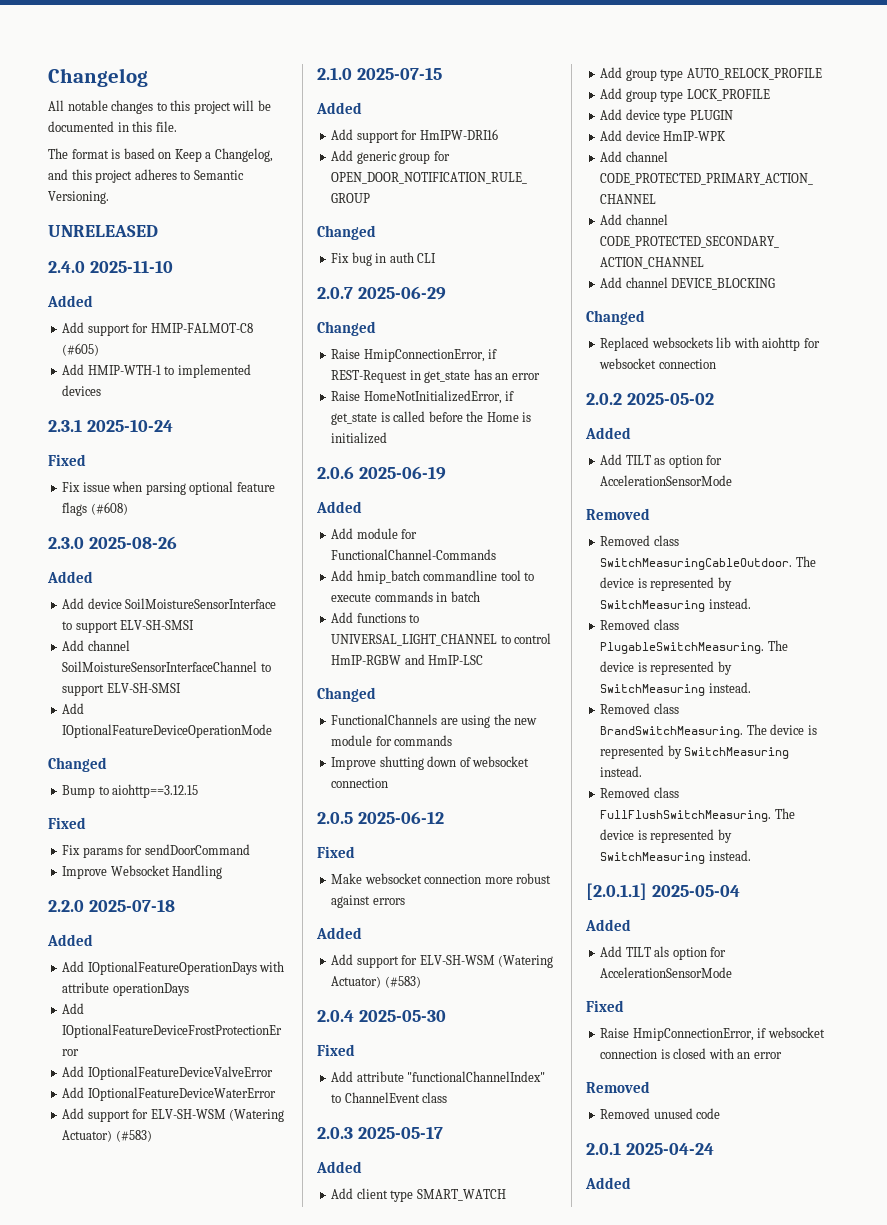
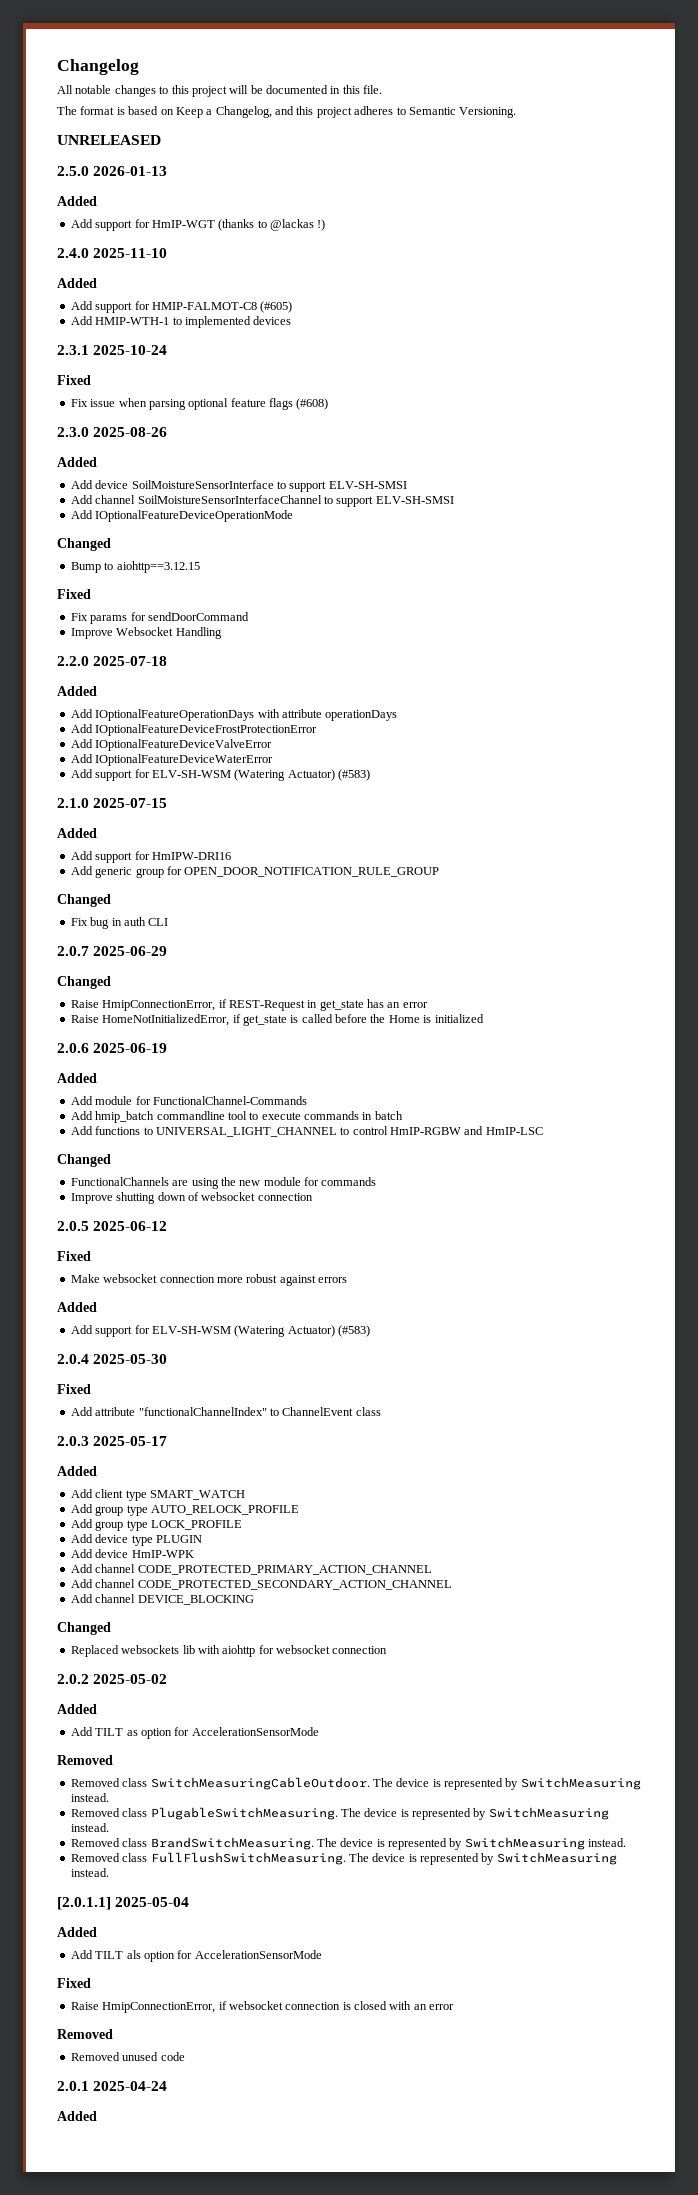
(158, 231) none -> [57,166,168,176] [57,196,97,206] [70,219,326,231] // 2.5.0 2026-01-13 // Added // Add support for HmIP-WGT (thanks to @lackas !)

